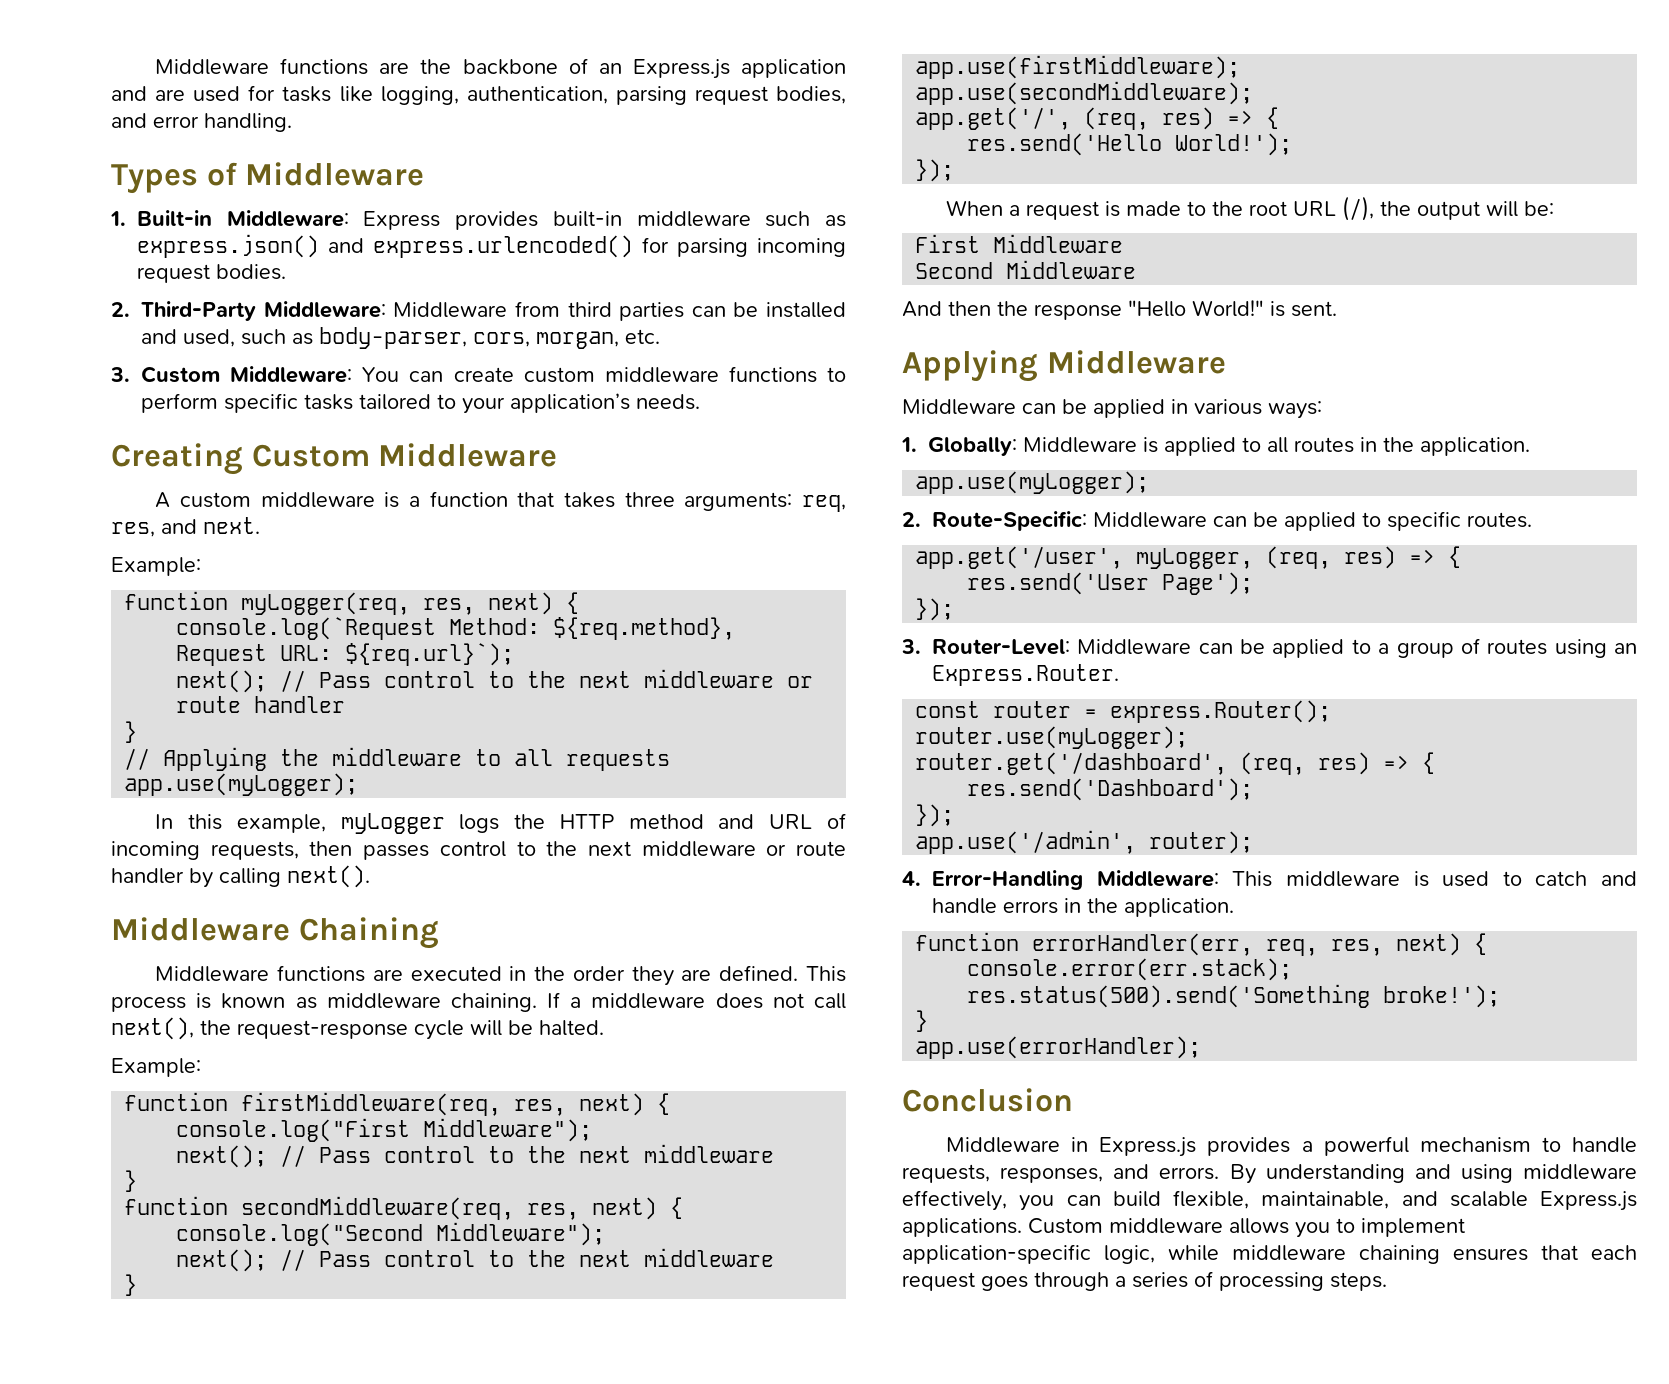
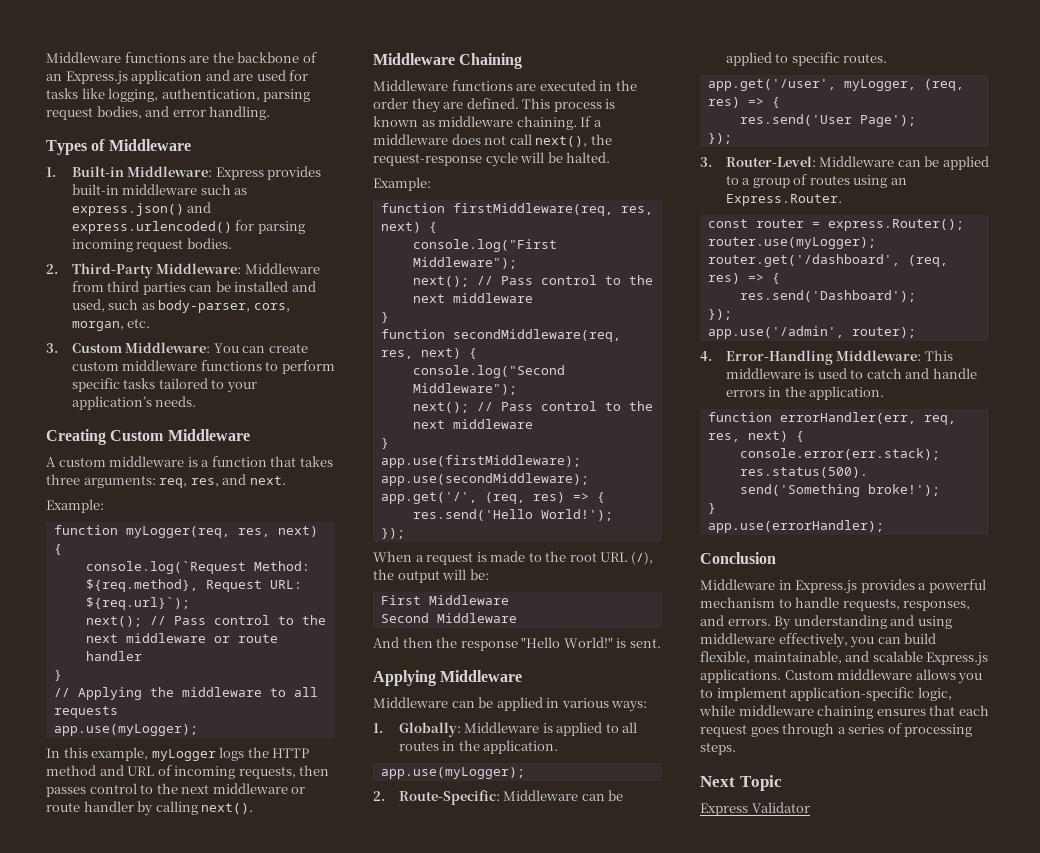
(1387, 1281) none -> [700,775,782,791] [700,802,810,816] // Next Topic // Express Validator

